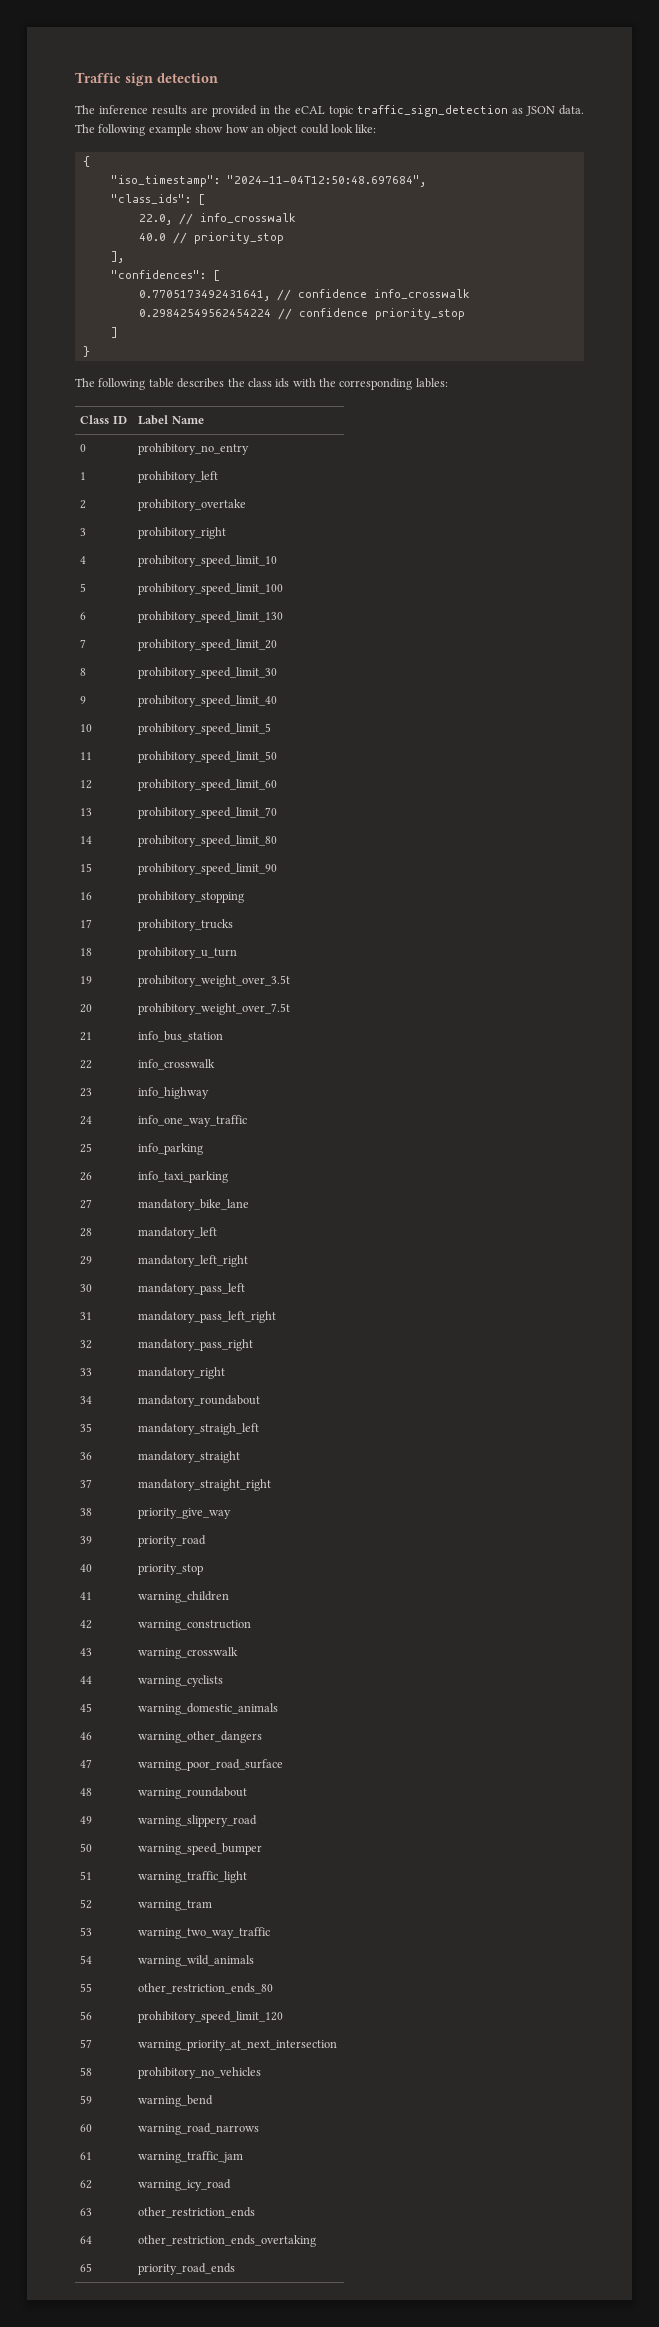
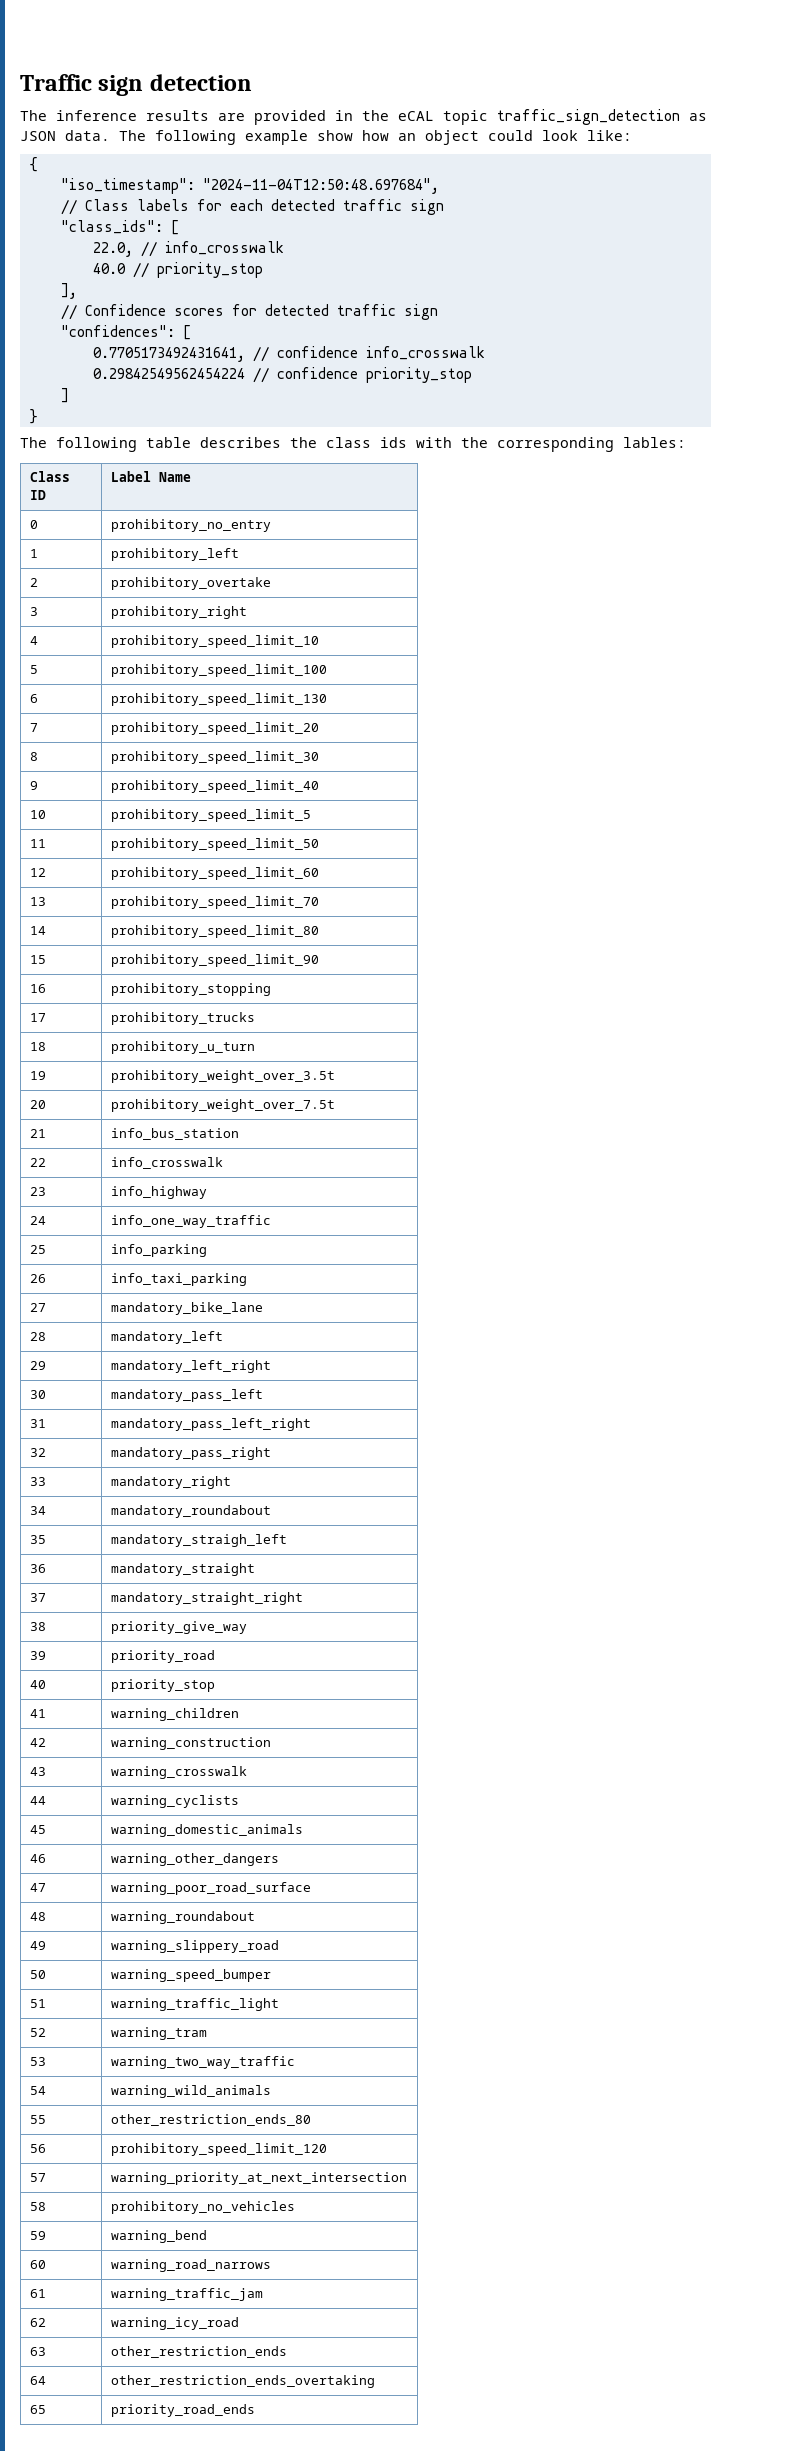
(426, 181) none -> [60,199,444,215] // // Class labels for each detected traffic sign
(124, 257) none -> [60,304,438,320] // // Confidence scores for detected traffic sign

